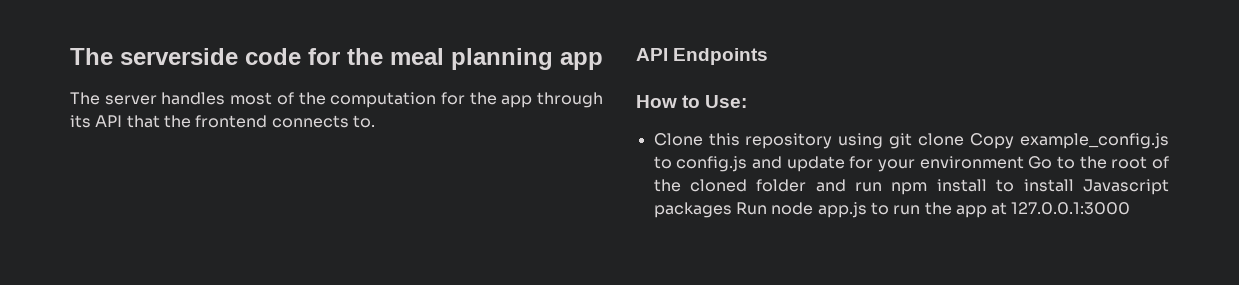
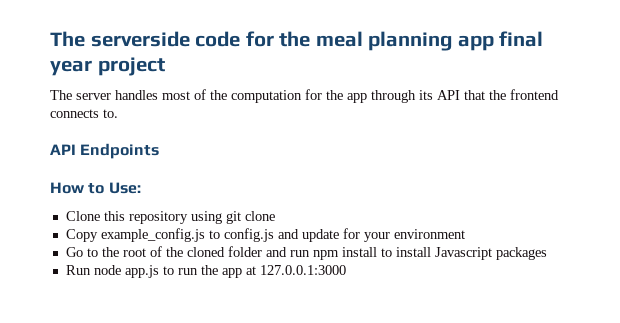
(603, 61) none -> [499,31,544,47] [50,57,165,76] final year project
(965, 139) none -> (275, 216) //
(1024, 162) none -> (465, 234) //
(732, 210) none -> (547, 253) //

